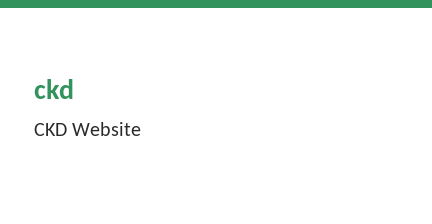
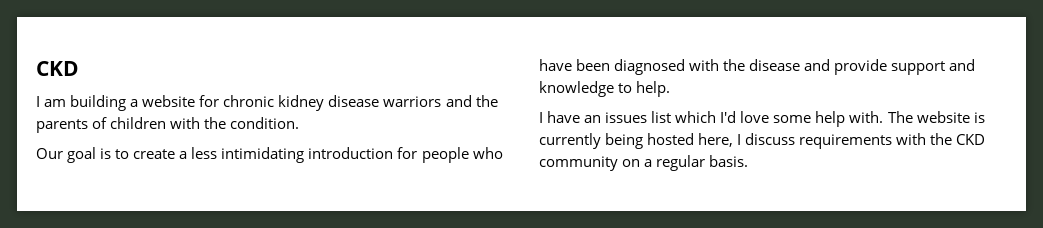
[34,79,74,99] [34,122,142,136] ckd // CKD Website -> [36,61,79,76] [36,95,498,111] [36,117,300,133] [36,147,503,163] [539,59,976,75] [539,81,671,97] [539,111,985,127] [539,133,986,149] [539,155,749,171] CKD // I am building a website for chronic kidney disease warriors and the parents of children with the condition. // Our goal is to create a less intimidating introduction for people who have been diagnosed with the disease and provide support and knowledge to help. // I have an issues list which I'd love some help with. The website is currently being hosted here, I discuss requirements with the CKD community on a regular basis.

